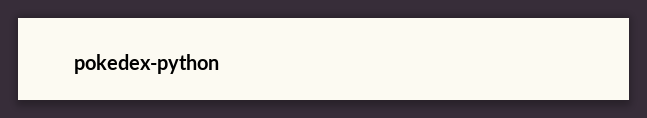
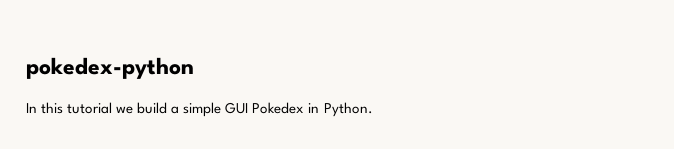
(219, 64) none -> [26,102,373,117] // In this tutorial we build a simple GUI Pokedex in Python.

